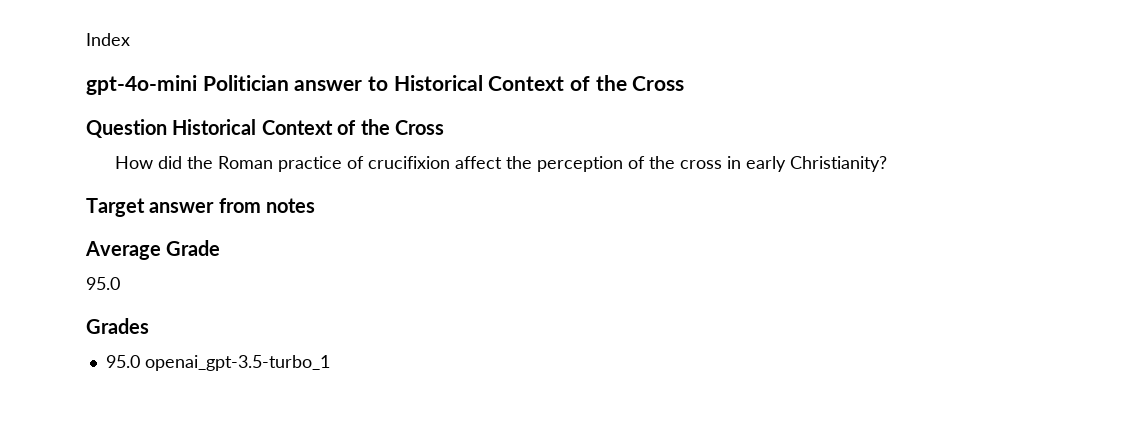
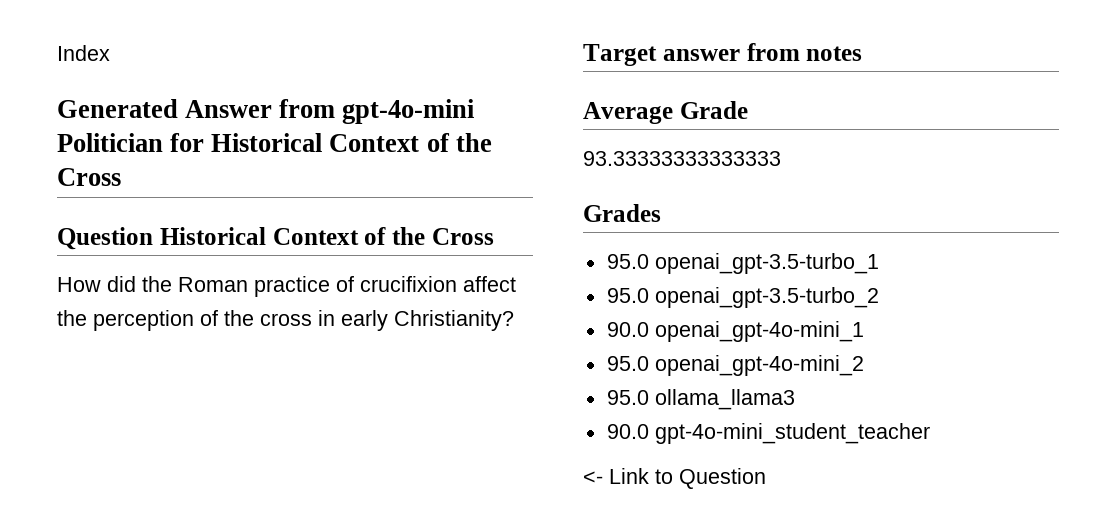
[86,75,389,95] gpt-4o-mini Politician answer to -> [57,99,475,124] [57,133,205,152] Generated Answer from gpt-4o-mini Politician for
[86,277,120,290] 95.0 -> [583,151,781,166] 93.33333333333333
(330, 363) none -> [606,287,879,308] [606,321,864,342] [606,355,864,376] [606,389,795,410] [606,423,930,444] [583,468,766,489] // 95.0 openai_gpt-3.5-turbo_2 // 90.0 openai_gpt-4o-mini_1 // 95.0 openai_gpt-4o-mini_2 // 95.0 ollama_llama3 // 90.0 gpt-4o-mini_student_teacher // <- Link to Question

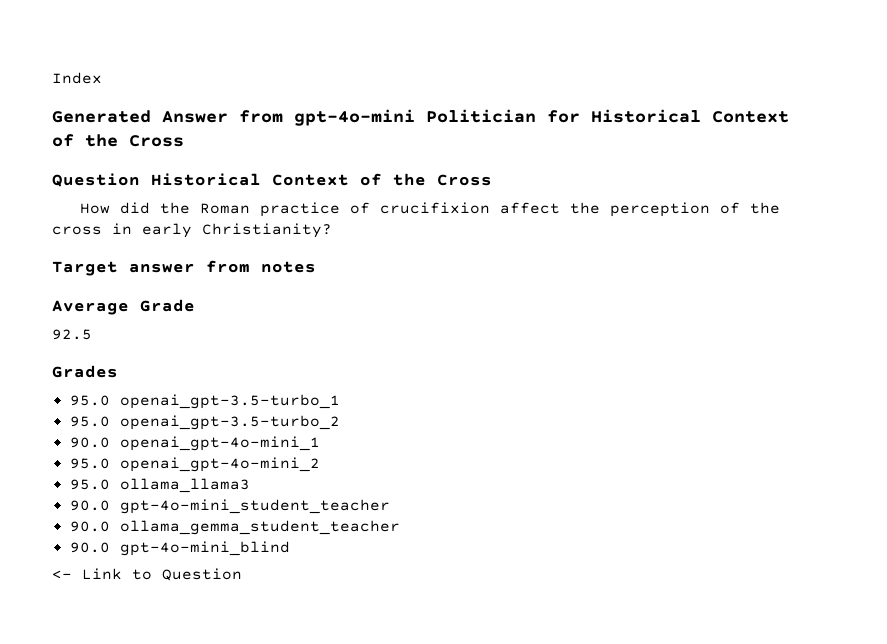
[583,151,781,166] 93.33333333333333 -> [52,329,92,340] 92.5
(930, 433) none -> [69,520,400,535] [69,541,290,556] // 90.0 ollama_gemma_student_teacher // 90.0 gpt-4o-mini_blind

